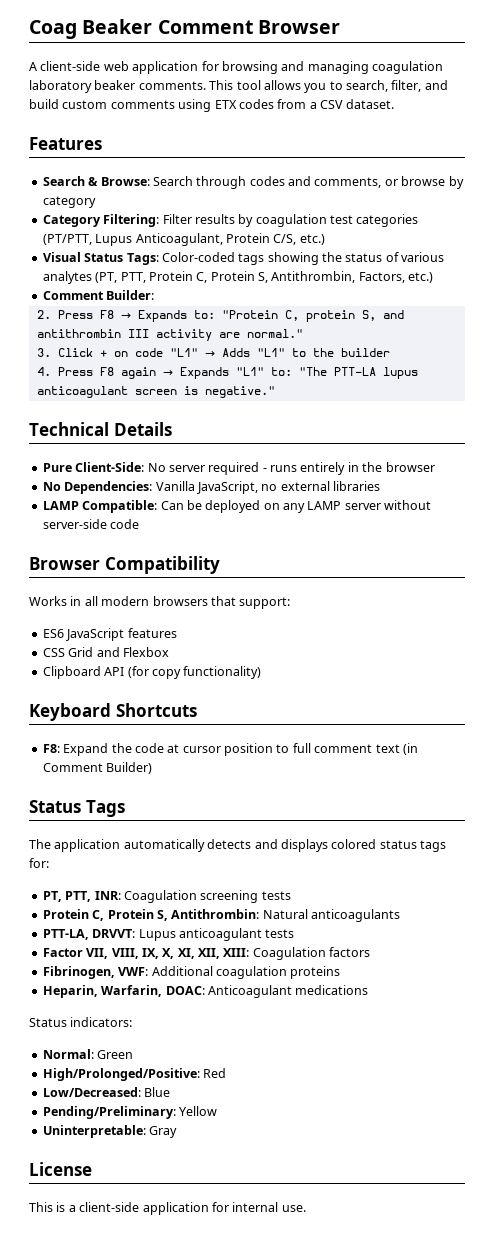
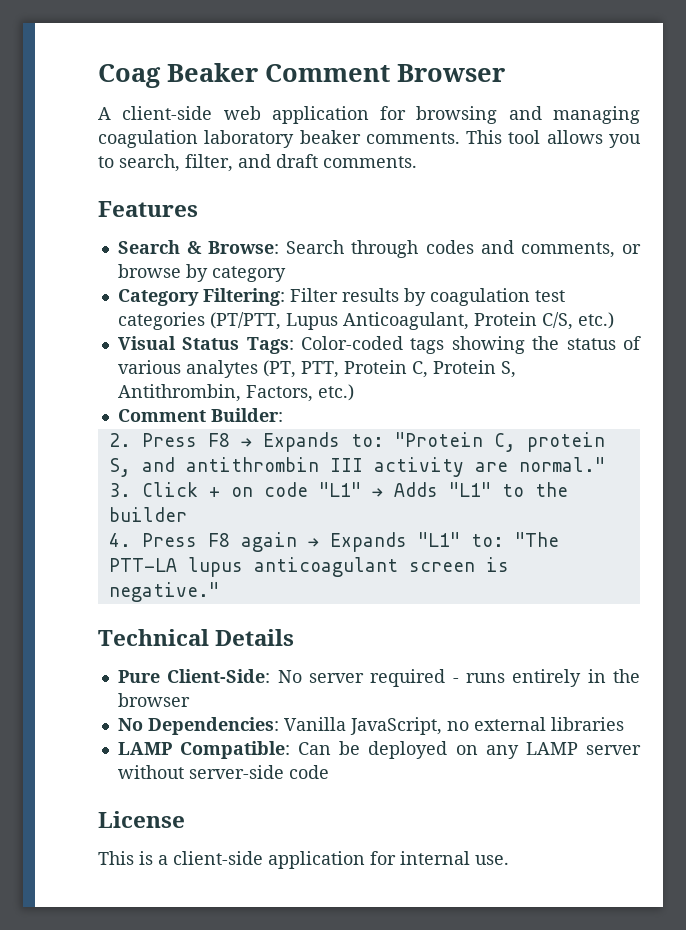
[29,99,395,112] build custom comments using ETX codes from a CSV dataset. -> [276,154,417,168] draft comments.
[29,556,220,574] [29,596,291,609] [42,628,177,641] [42,647,169,657] [42,666,262,679] [29,703,197,721] [42,743,418,756] [42,762,153,774] [29,800,125,817] [29,839,446,852] [29,858,49,868] [42,890,291,903] [42,909,400,922] [42,928,295,941] [42,947,371,960] [42,966,341,979] [42,985,369,998] [29,1017,133,1027] [42,1049,134,1059] [42,1068,227,1081] [42,1087,171,1097] [42,1106,218,1119] [42,1125,178,1138] // Browser Compatibility // Works in all modern browsers that support: // ES6 JavaScript features // CSS Grid and Flexbox // Clipboard API (for copy functionality) // Keyboard Shortcuts // F8: Expand the code at cursor position to full comment text (in Comment Builder) // Status Tags // The application automatically detects and displays colored status tags for: // PT, PTT, INR: Coagulation screening tests // Protein C, Protein S, Antithrombin: Natural anticoagulants // PTT-LA, DRVVT: Lupus anticoagulant tests // Factor VII, VIII, IX, X, XI, XII, XIII: Coagulation factors // Fibrinogen, VWF: Additional coagulation proteins // Heparin, Warfarin, DOAC: Anticoagulant medications // Status indicators: // Normal: Green // High/Prolonged/Positive: Red // Low/Decreased: Blue // Pending/Preliminary: Yellow // Uninterpretable: Gray -> (329, 772) none

